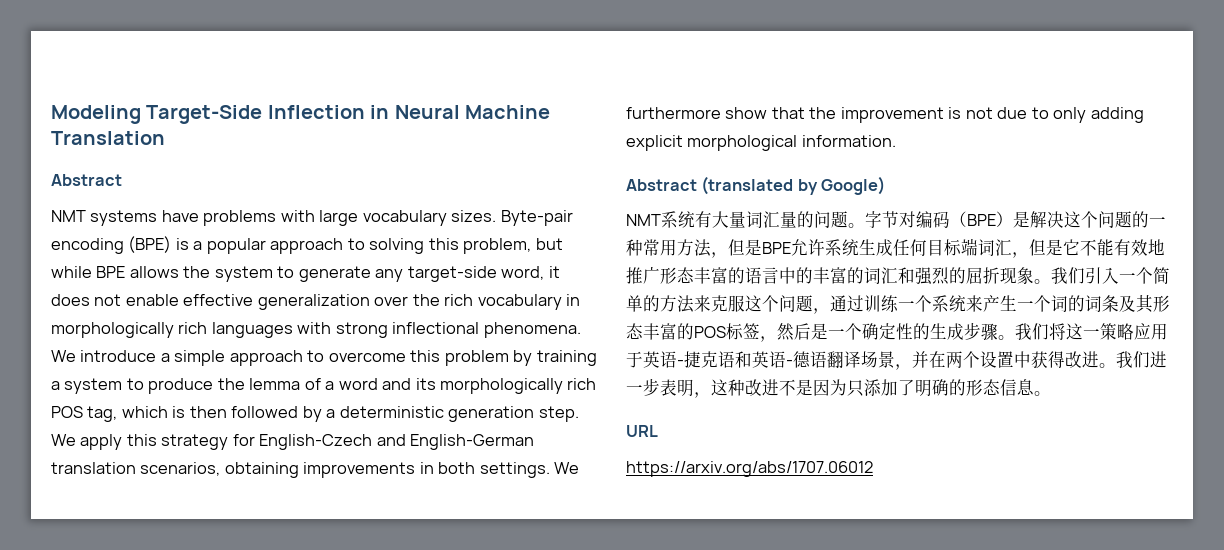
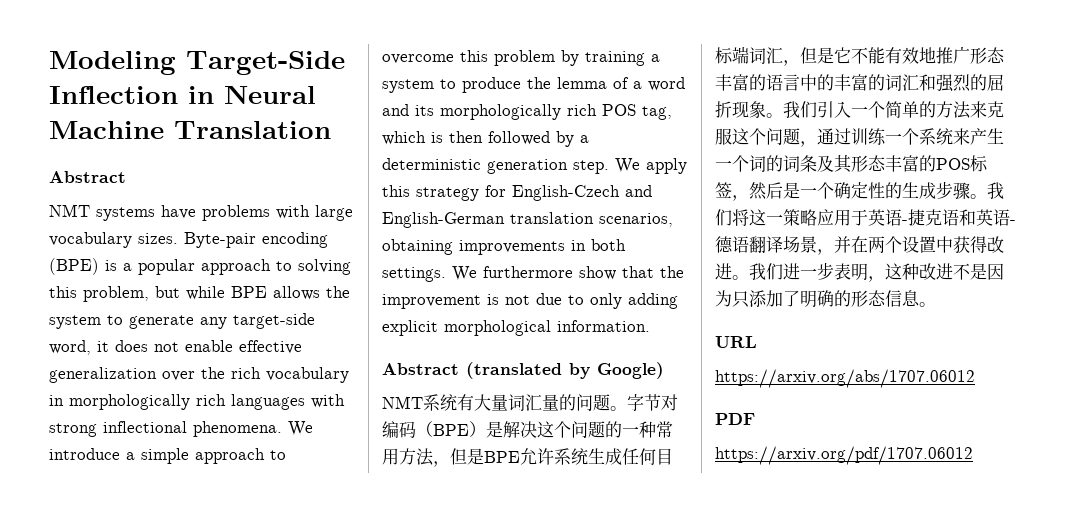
(873, 469) none -> [715,413,755,425] [715,446,973,465] // PDF // https://arxiv.org/pdf/1707.06012

